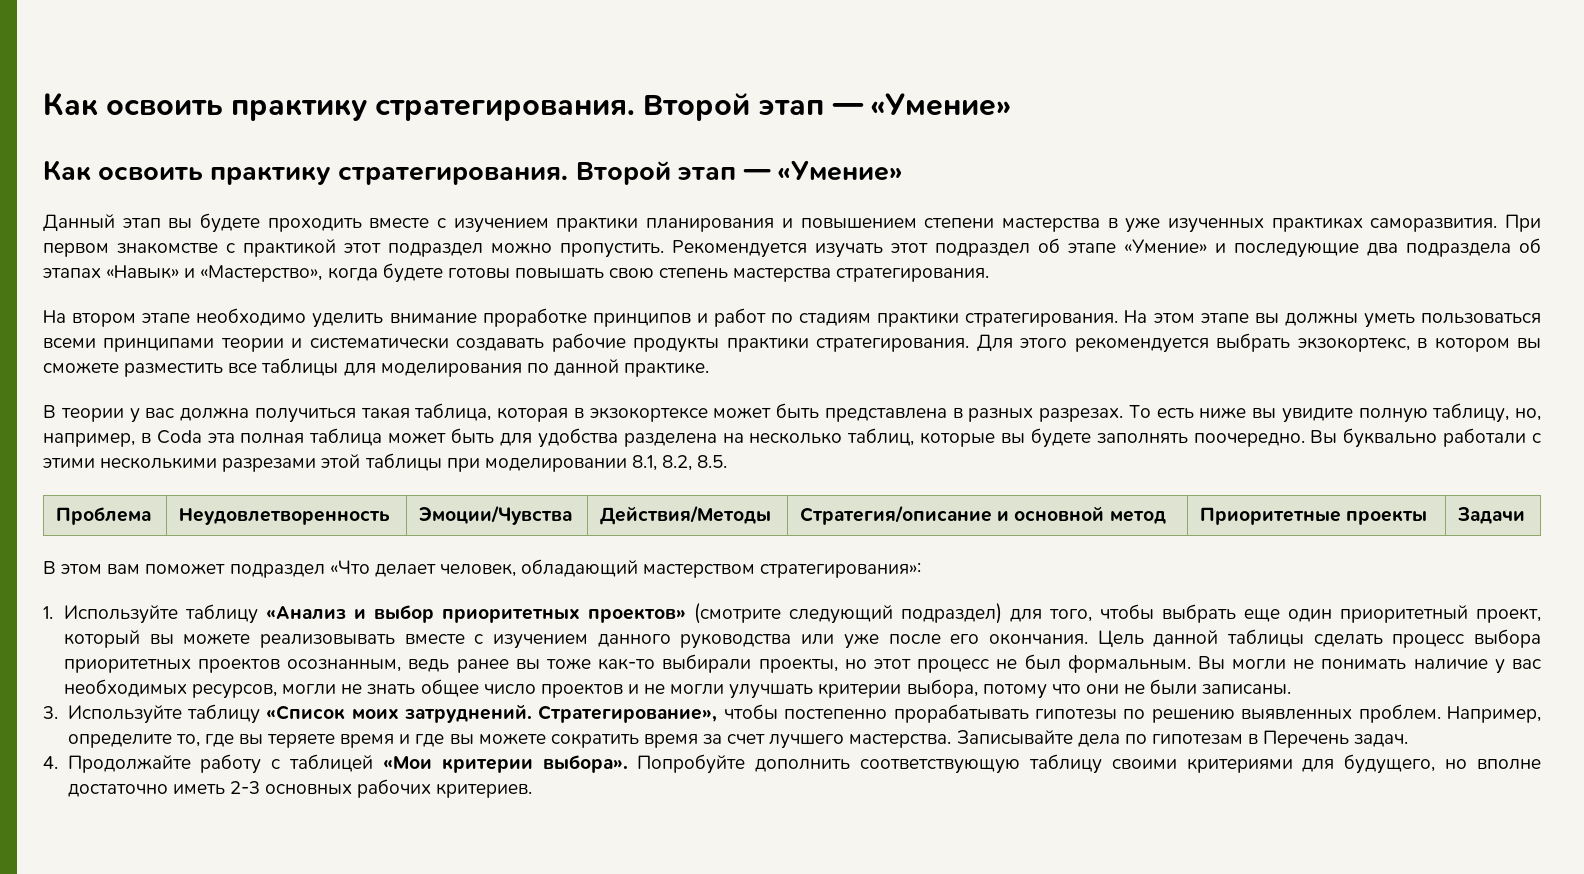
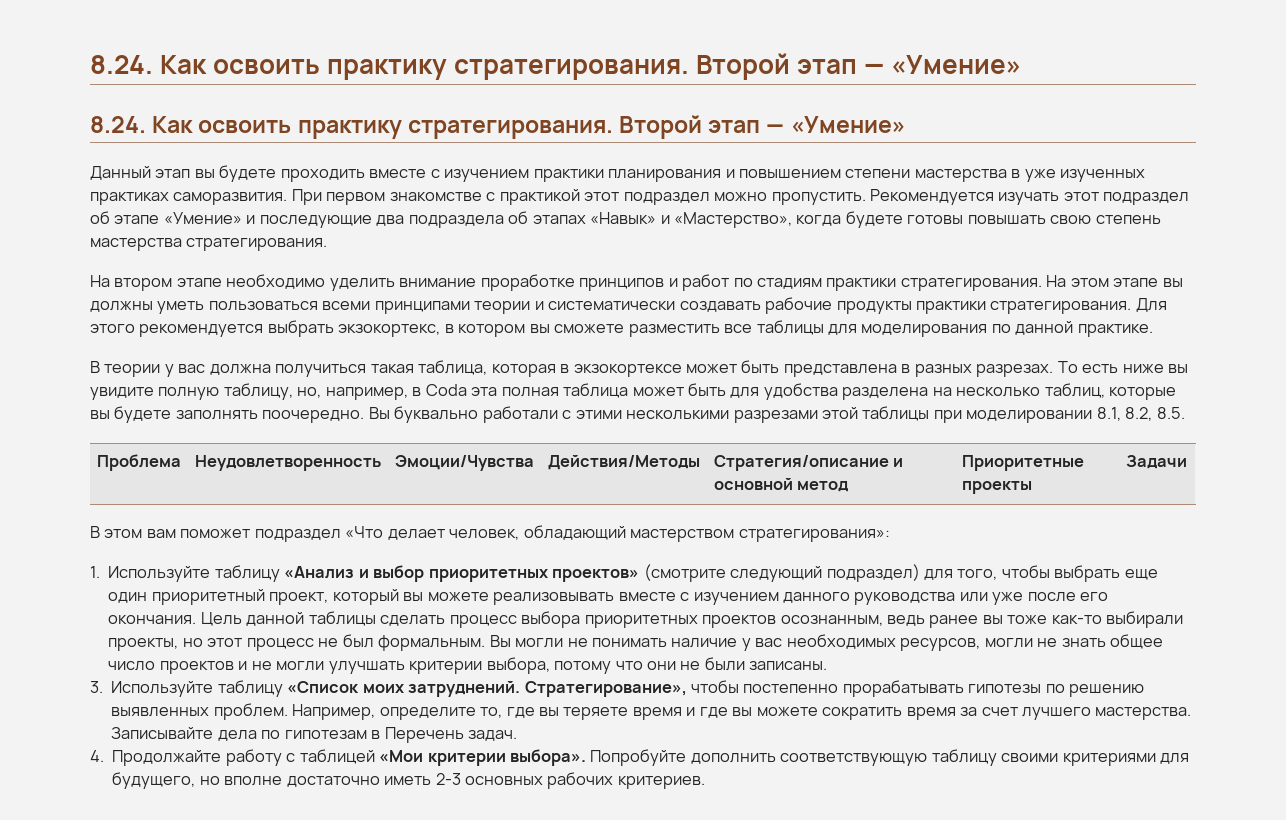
[43,92,1011,121] Как освоить практику стратегирования. Второй этап — «Умение» // -> [90,53,1022,80] [90,116,146,133] 8.24. Как освоить практику стратегирования. Второй этап — «Умение» // 8.24.

